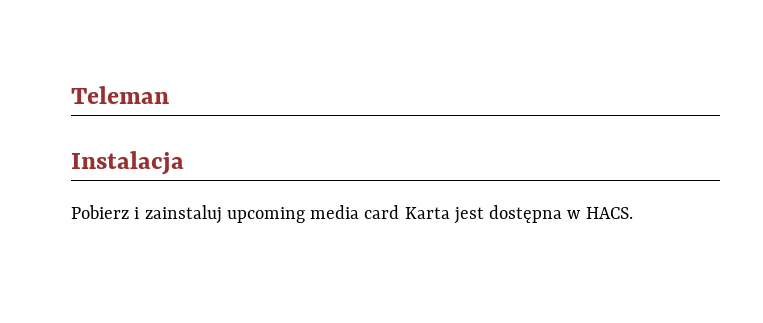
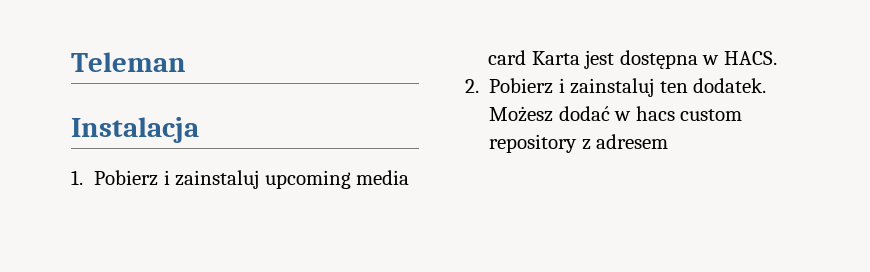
(184, 163) none -> [71,170,83,185] 1.
(633, 213) none -> [465,78,767,97] [489,106,743,122] [489,134,669,153] // 2. Pobierz i zainstaluj ten dodatek. Możesz dodać w hacs custom repository z adresem

